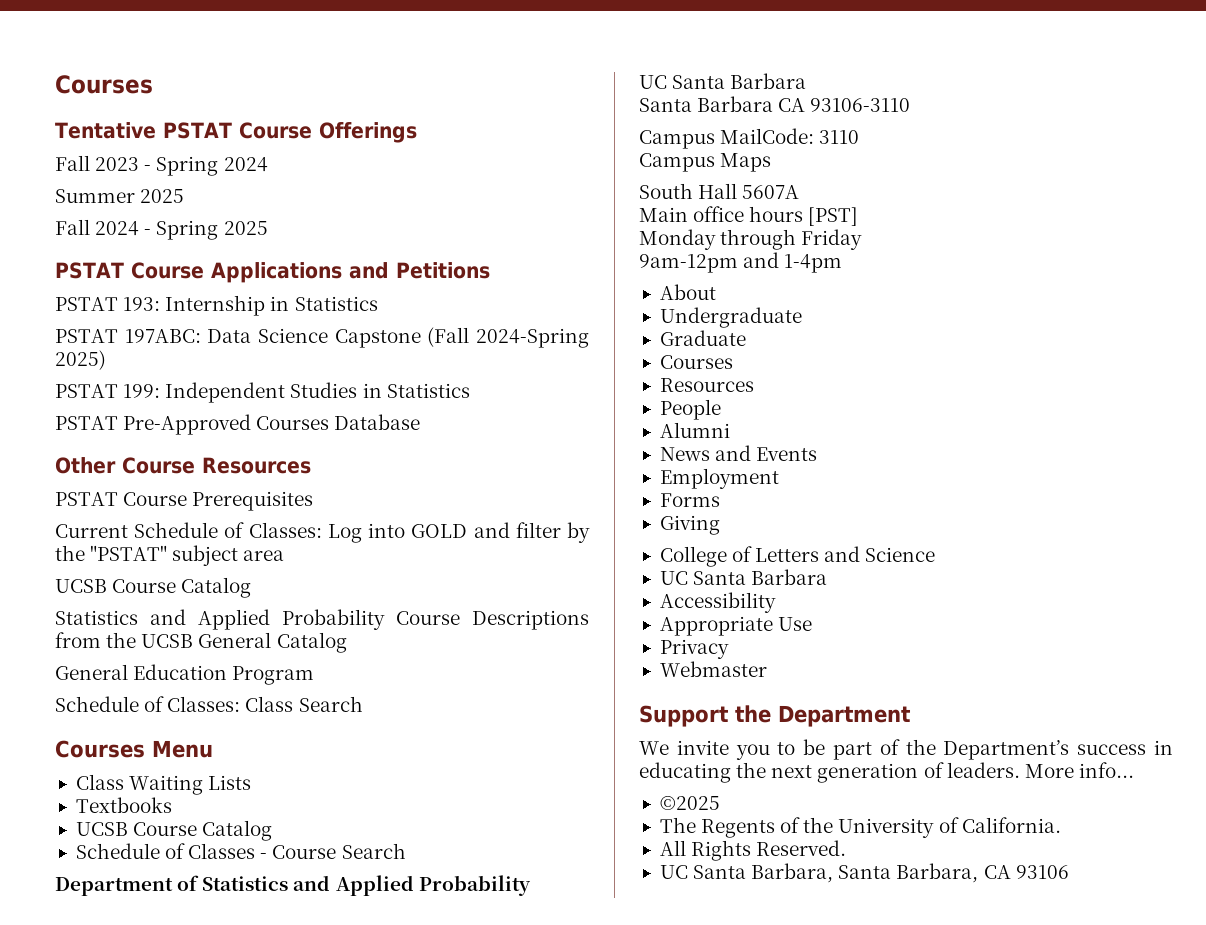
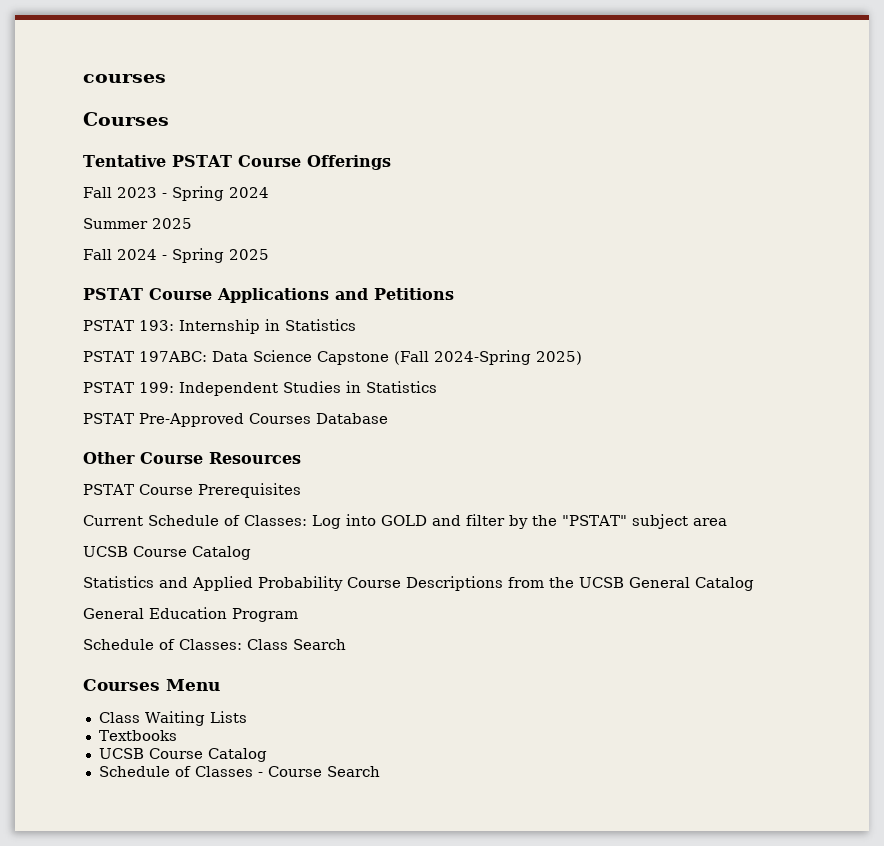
(55, 84) none -> [83,74,166,83] courses //
[55,875,531,896] [639,73,807,89] [639,96,911,112] [639,128,860,149] [639,153,772,172] [639,183,800,199] [639,206,859,226] [639,229,863,250] [639,252,843,273] [659,284,716,300] [659,307,802,328] [659,330,746,346] [659,355,733,369] [659,378,754,392] [659,399,721,420] [659,422,730,438] [659,445,818,461] [659,468,779,489] [659,493,720,507] [659,515,720,535] [659,546,936,567] [659,569,828,585] [659,592,776,613] [659,616,813,636] [659,639,729,659] [659,661,767,677] [639,705,911,727] [639,739,1173,760] [639,762,1134,783] [659,796,720,810] [659,817,1061,838] [659,840,847,861] [659,863,1069,883] // Department of Statistics and Applied Probability // UC Santa Barbara // Santa Barbara CA 93106-3110 // Campus MailCode: 3110 // Campus Maps // South Hall 5607A // Main office hours [PST] // Monday through Friday // 9am-12pm and 1-4pm // About // Undergraduate // Graduate // Courses // Resources // People // Alumni // News and Events // Employment // Forms // Giving // College of Letters and Science // UC Santa Barbara // Accessibility // Appropriate Use // Privacy // Webmaster // Support the Department // We invite you to be part of the Department’s success in educating the next generation of leaders. More info... // ©2025 // The Regents of the University of California. // All Rights Reserved. // UC Santa Barbara, Santa Barbara, CA 93106 -> (380, 771) none

